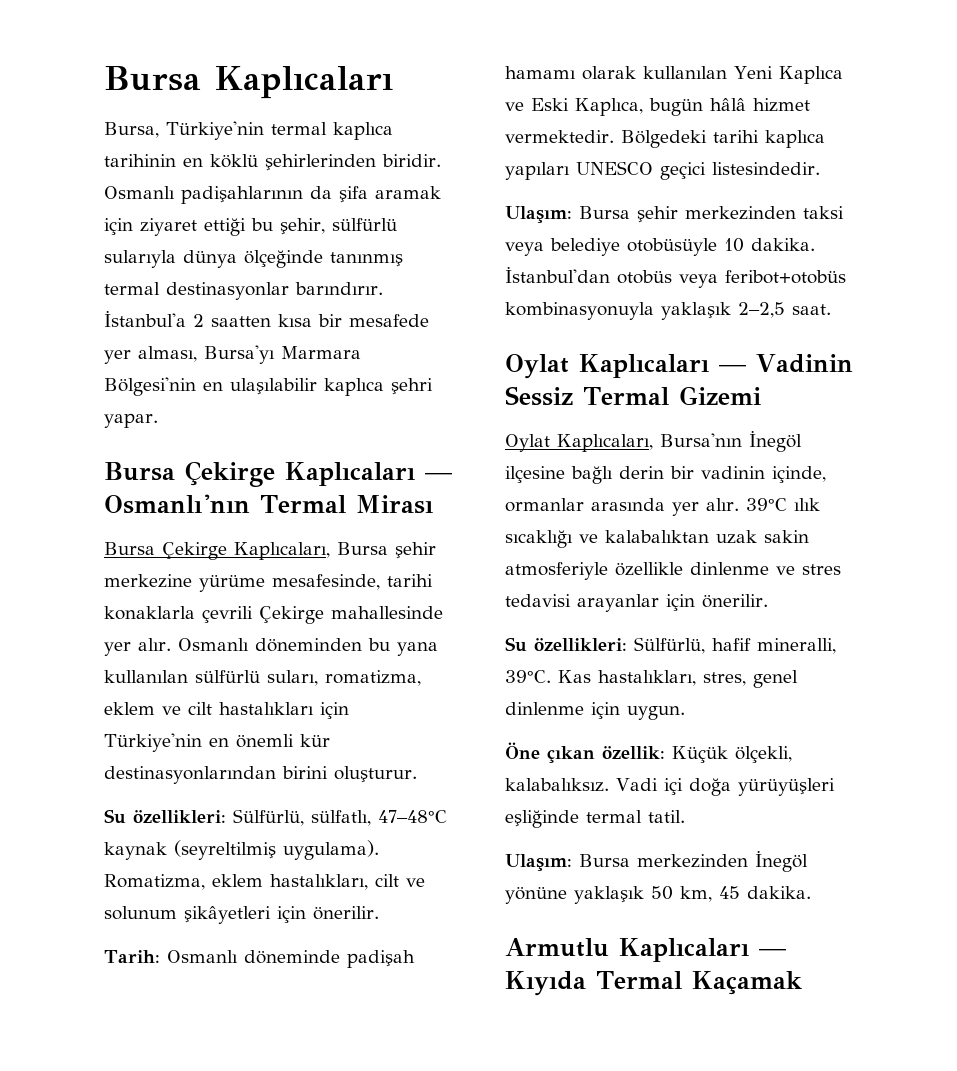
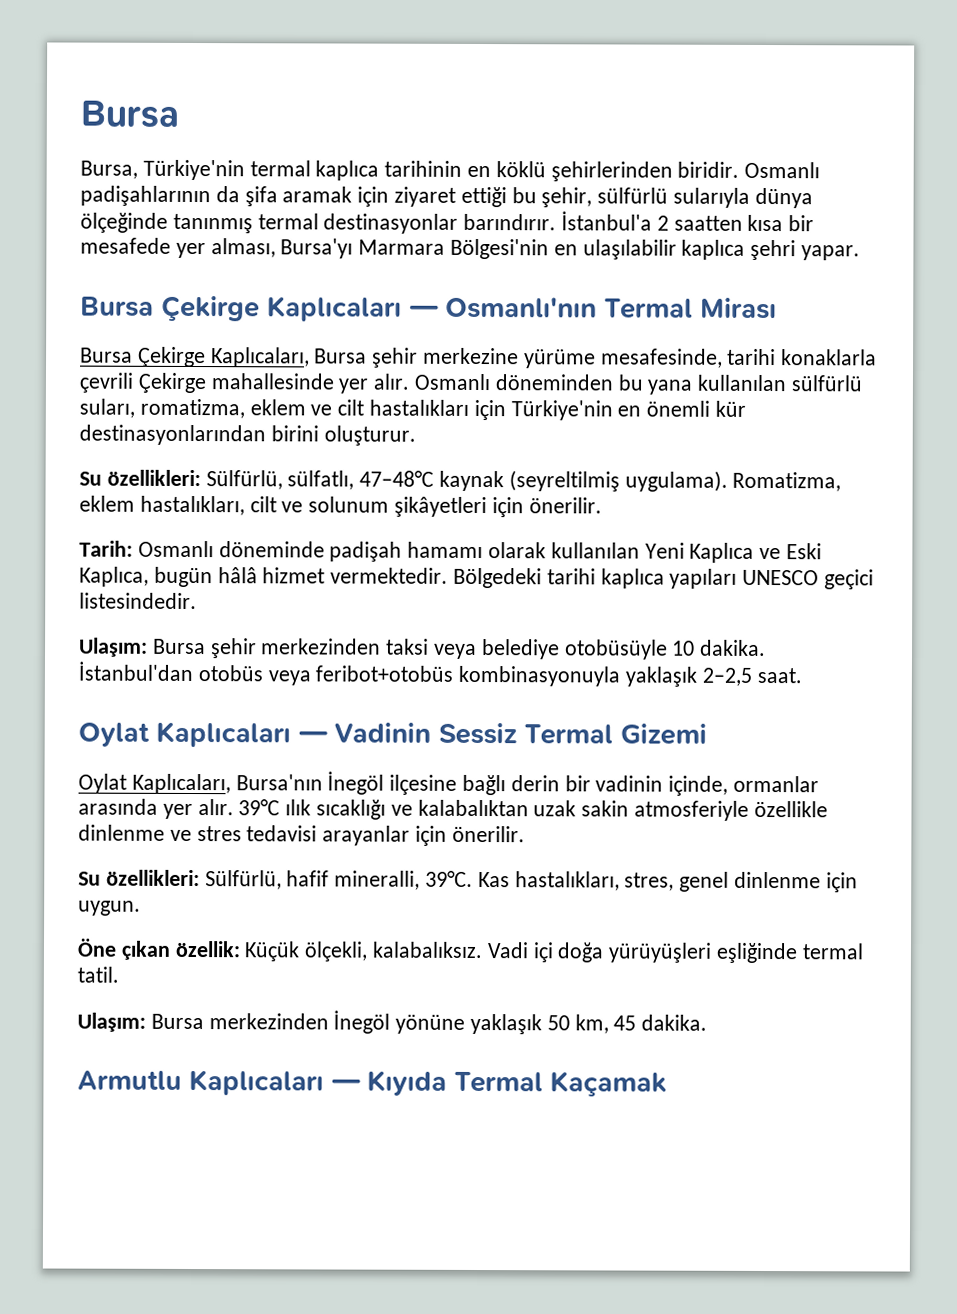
[104,66,393,99] Bursa Kaplıcaları -> [80,100,179,128] Bursa

